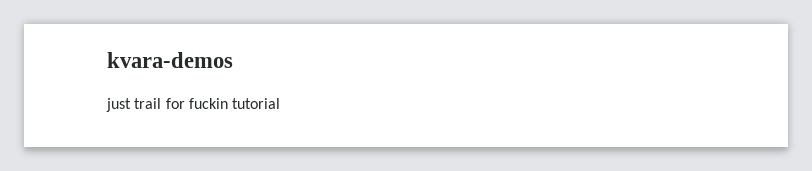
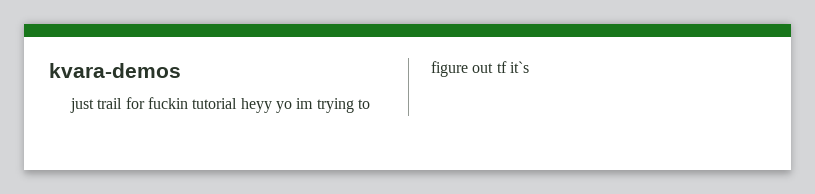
(281, 103) none -> [240,98,370,113] [431,61,529,77] heyy yo im trying to figure out tf it`s

